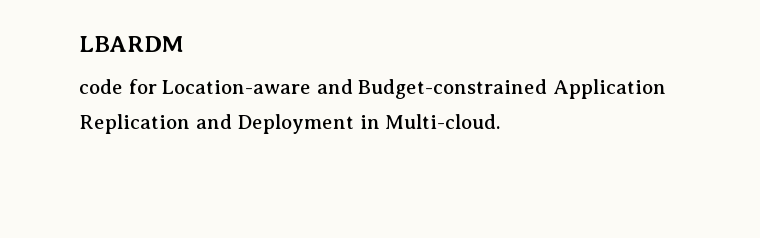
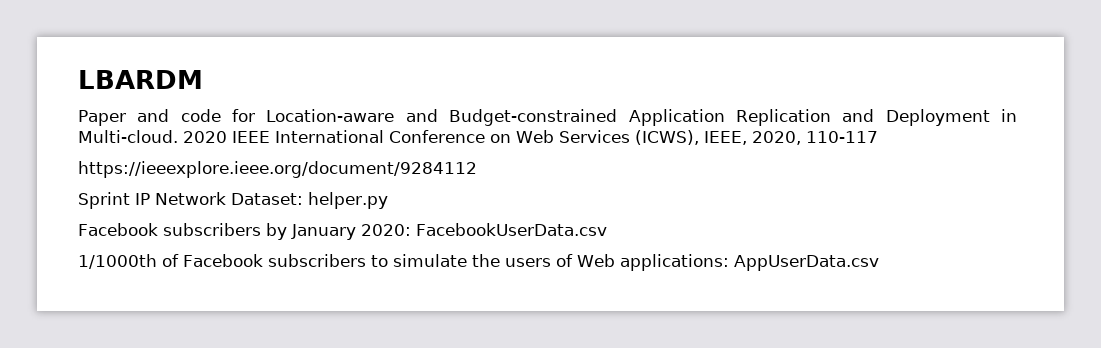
(184, 44) none -> [78,109,170,126] Paper and
(501, 121) none -> [183,130,878,145] [78,161,477,178] [78,192,388,209] [78,223,607,240] [78,254,879,271] 2020 IEEE International Conference on Web Services (ICWS), IEEE, 2020, 110-117 // https://ieeexplore.ieee.org/document/9284112 // Sprint IP Network Dataset: helper.py // Facebook subscribers by January 2020: FacebookUserData.csv // 1/1000th of Facebook subscribers to simulate the users of Web applications: AppUserData.csv

